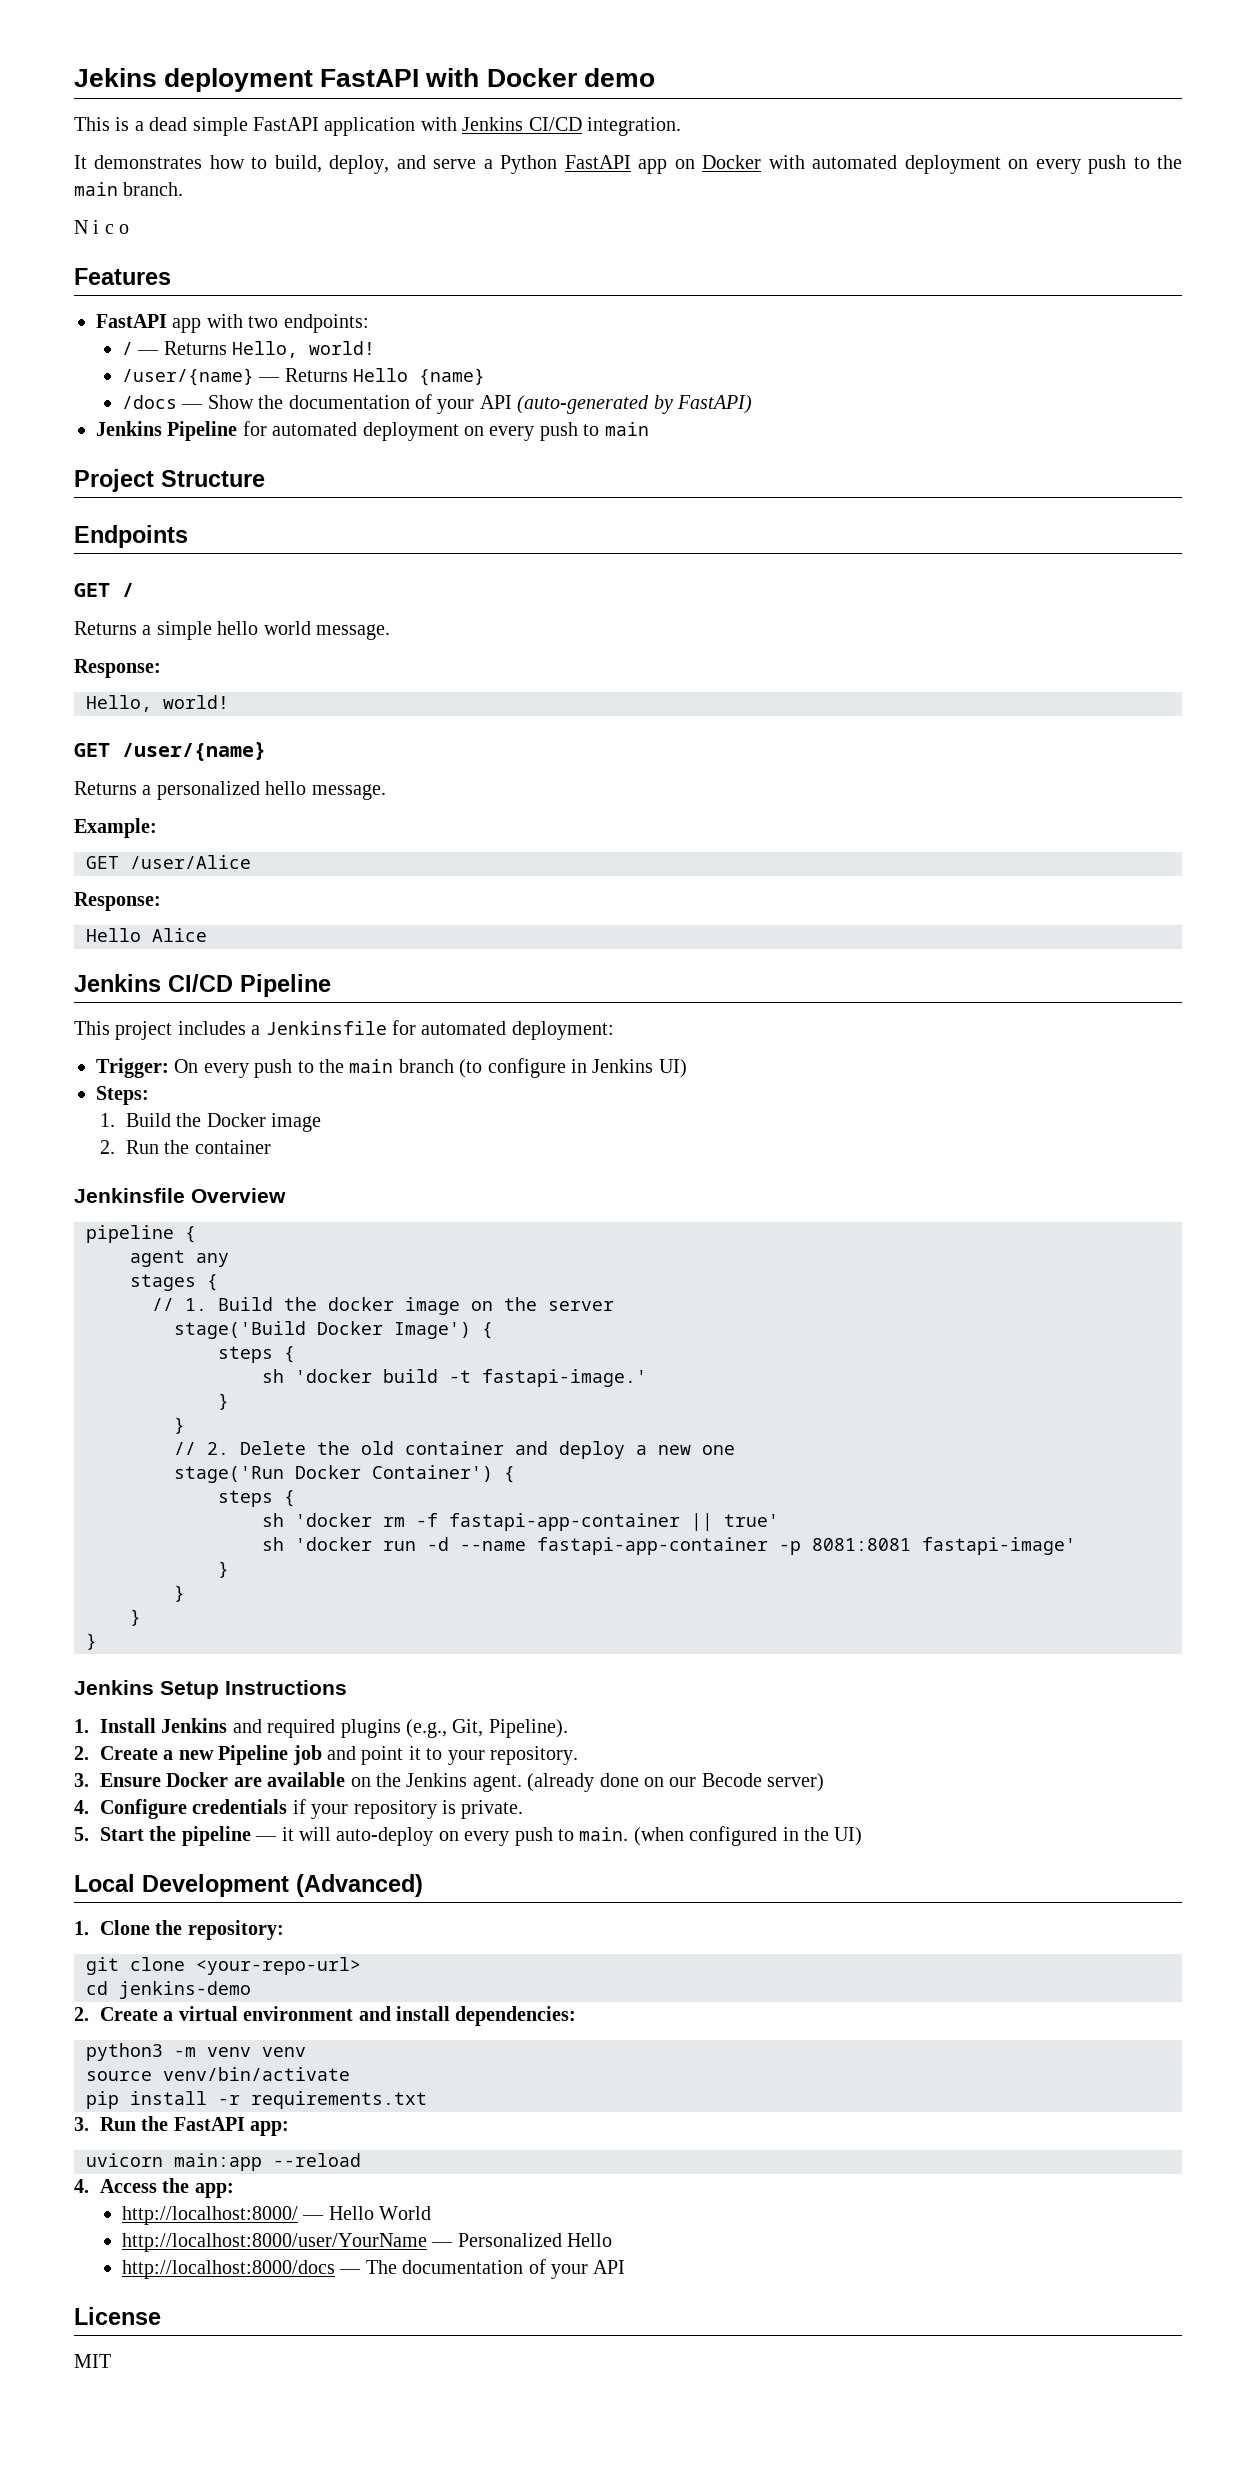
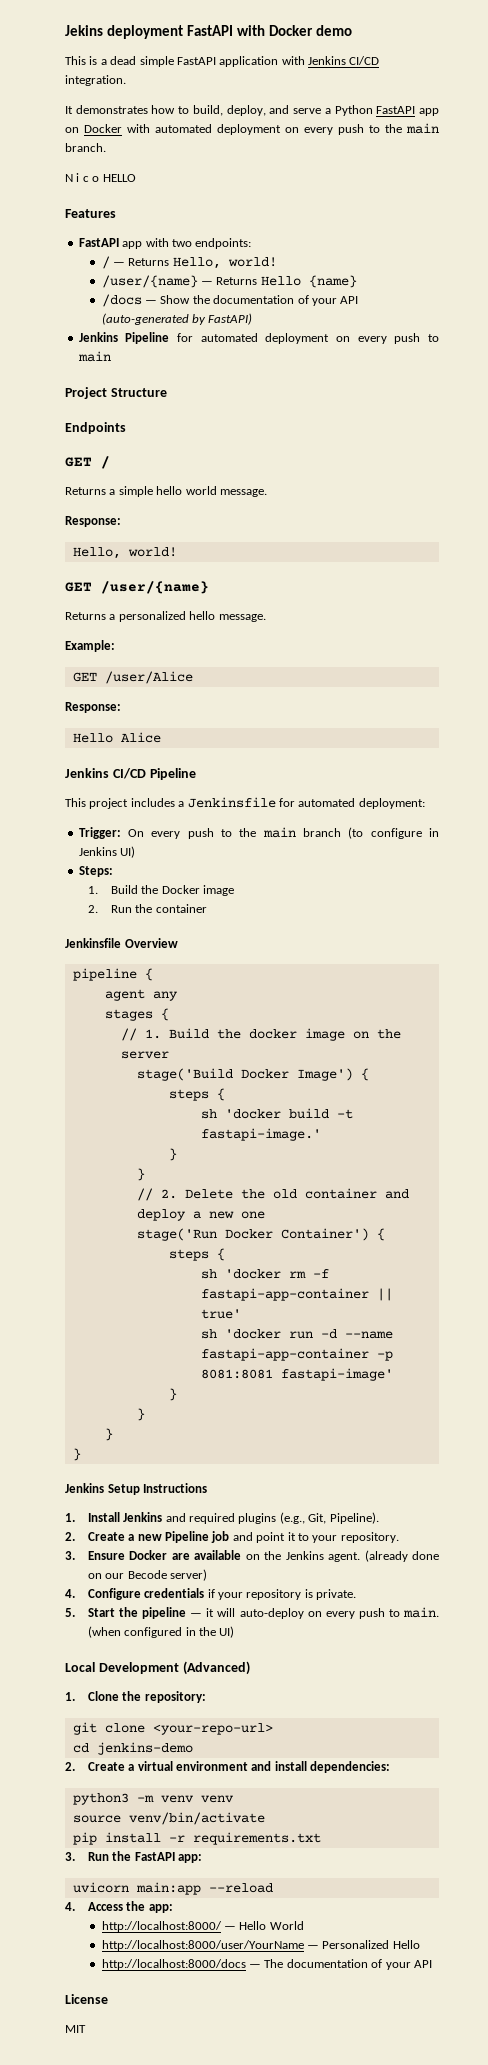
(130, 229) none -> [102,174,136,182] HELLO

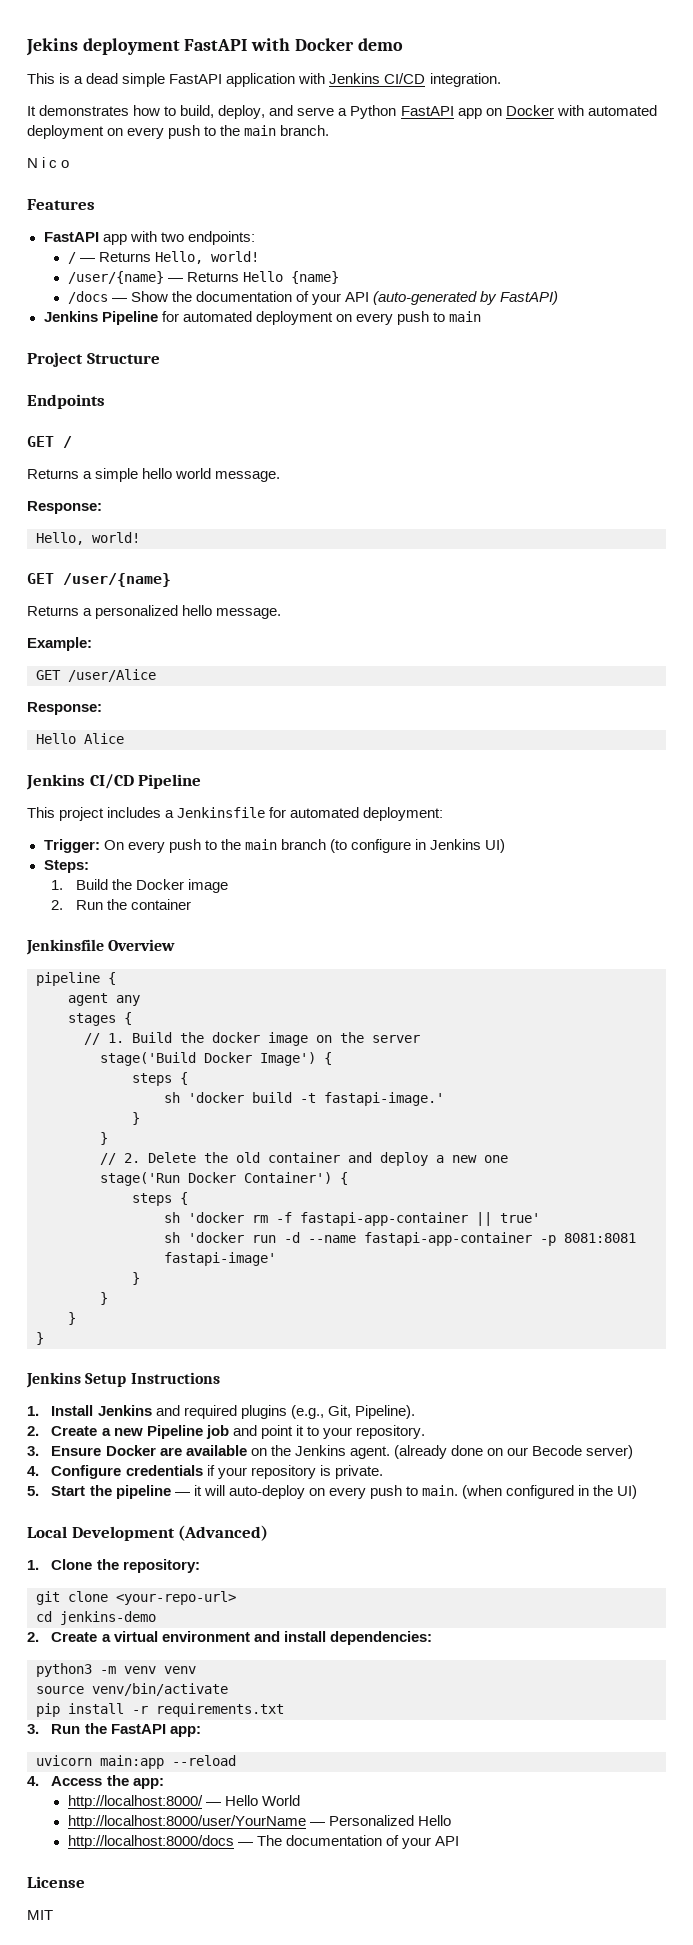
[102,174,136,182] HELLO -> (70, 164) none

